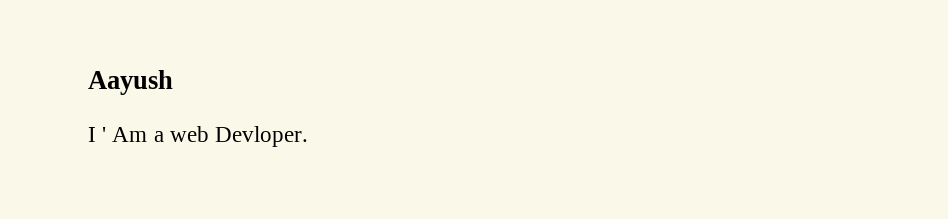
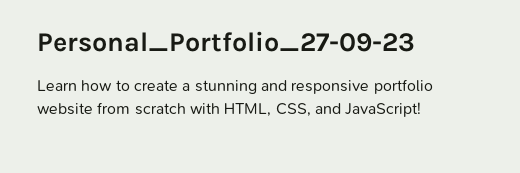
[88,70,173,95] [88,126,309,147] Aayush // I ' Am a web Devloper. -> [37,31,415,52] [37,79,433,94] [37,102,422,117] Personal_Portfolio_27-09-23 // Learn how to create a stunning and responsive portfolio website from scratch with HTML, CSS, and JavaScript!

